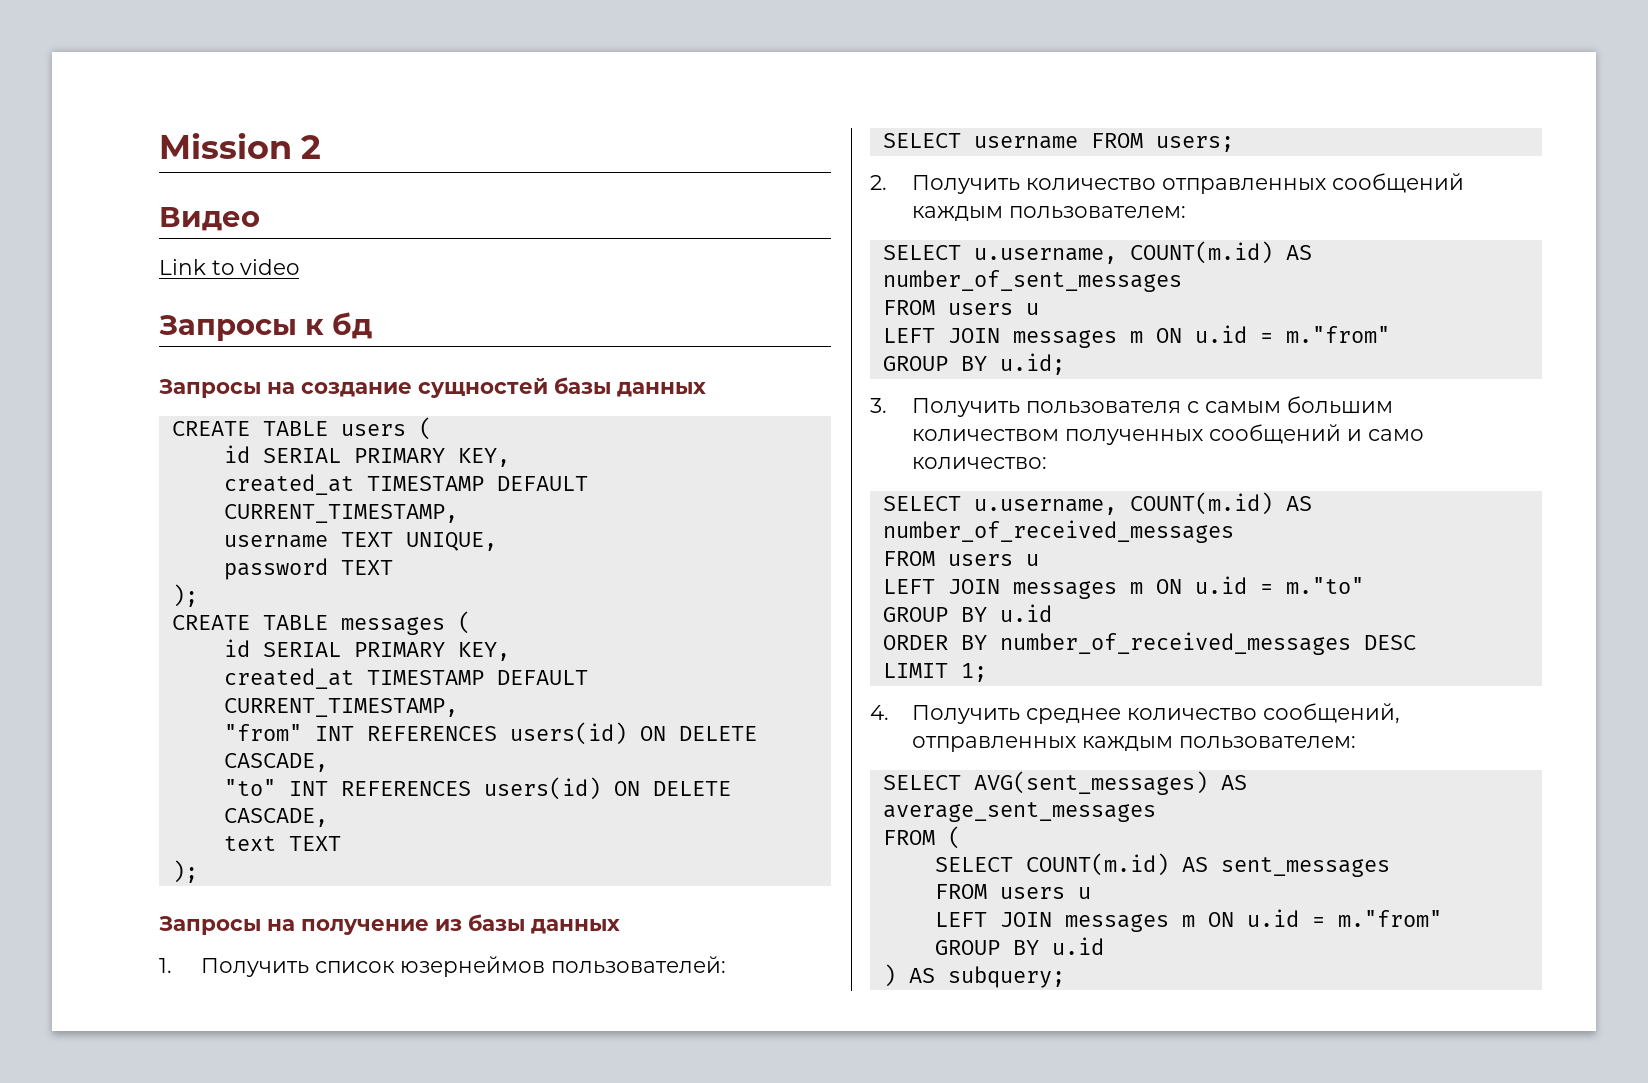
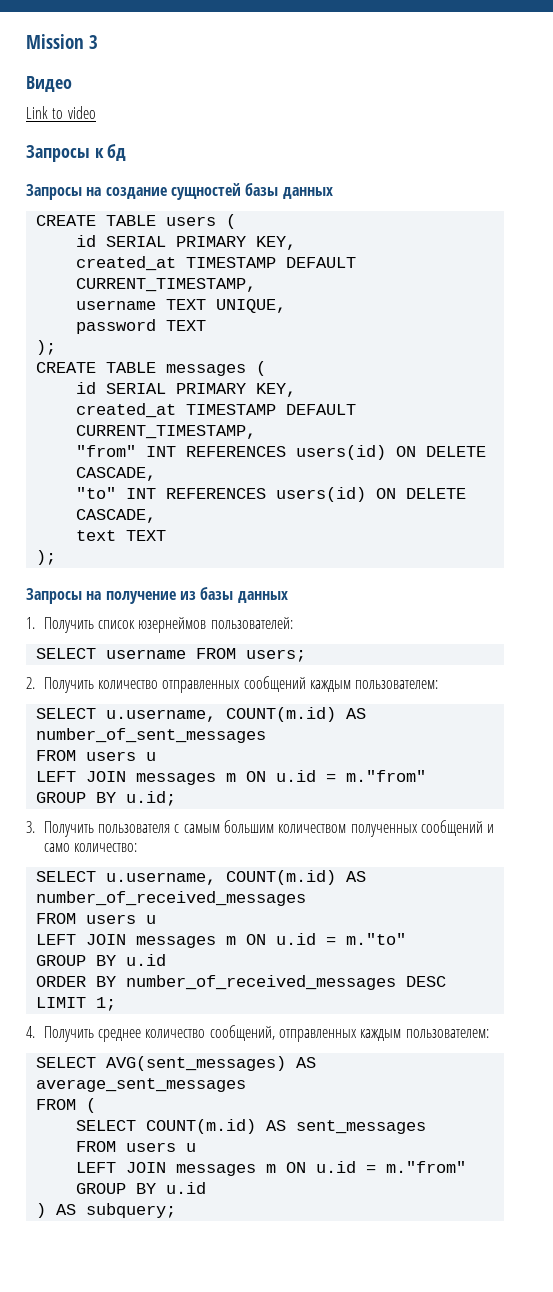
[301,135,322,159] 2 -> [89,35,98,49] 3

